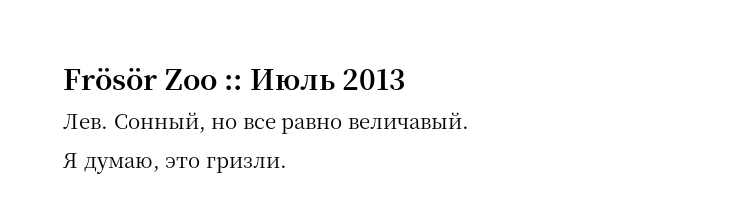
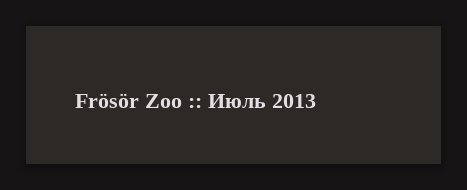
[63,112,469,134] [63,153,287,174] // Лев. Сонный, но все равно величавый. // Я думаю, это гризли. -> (316, 101) none

